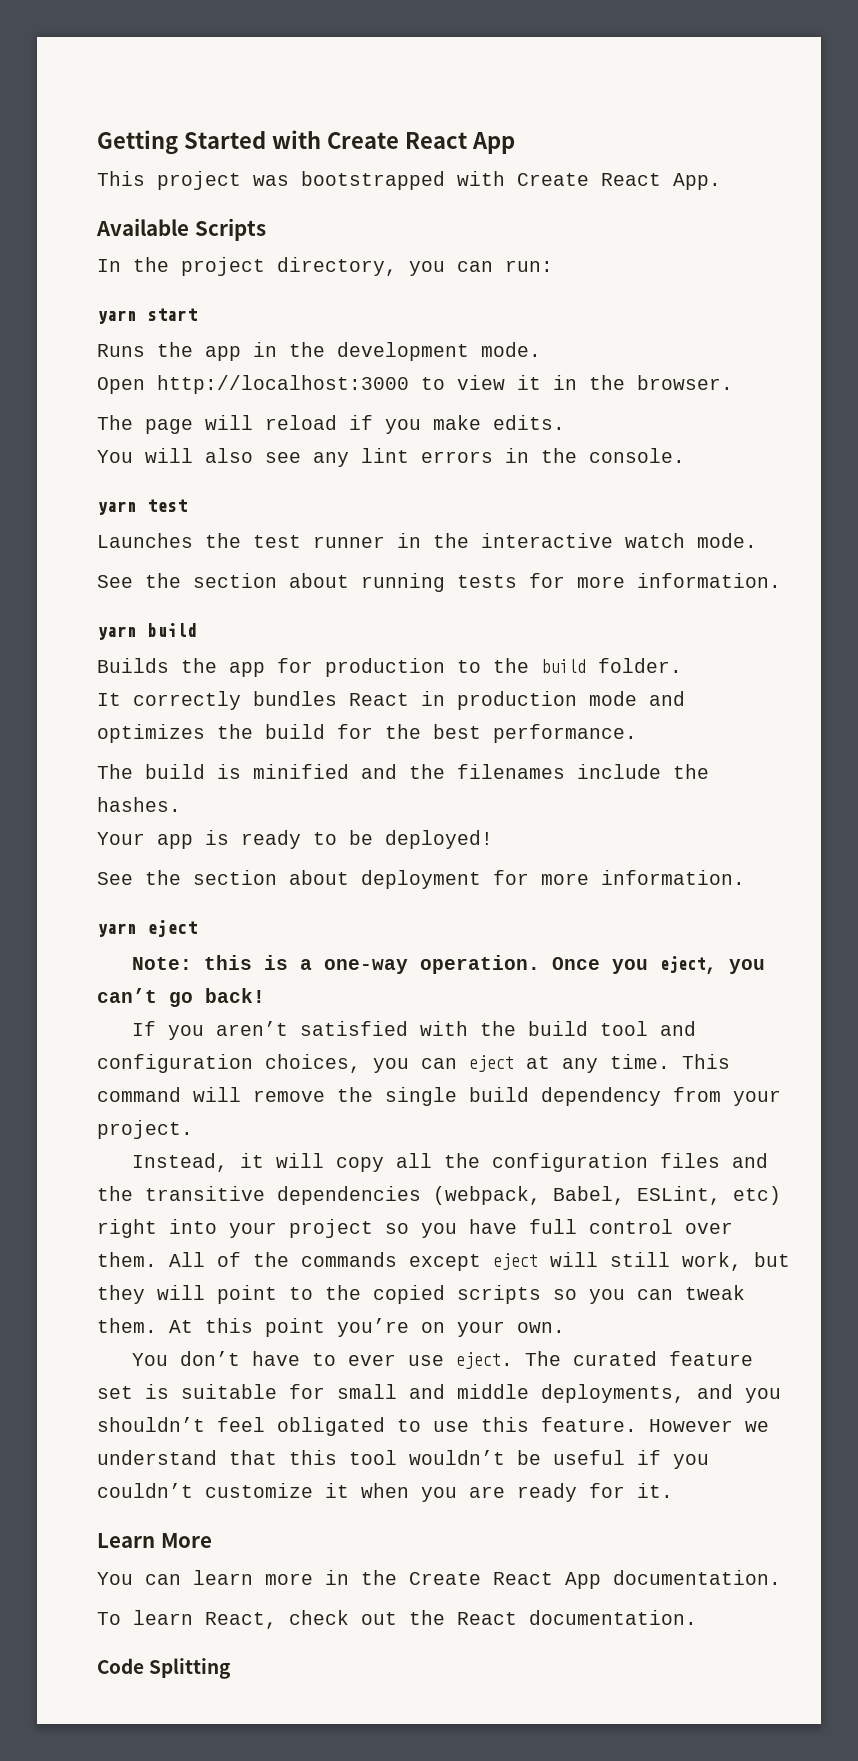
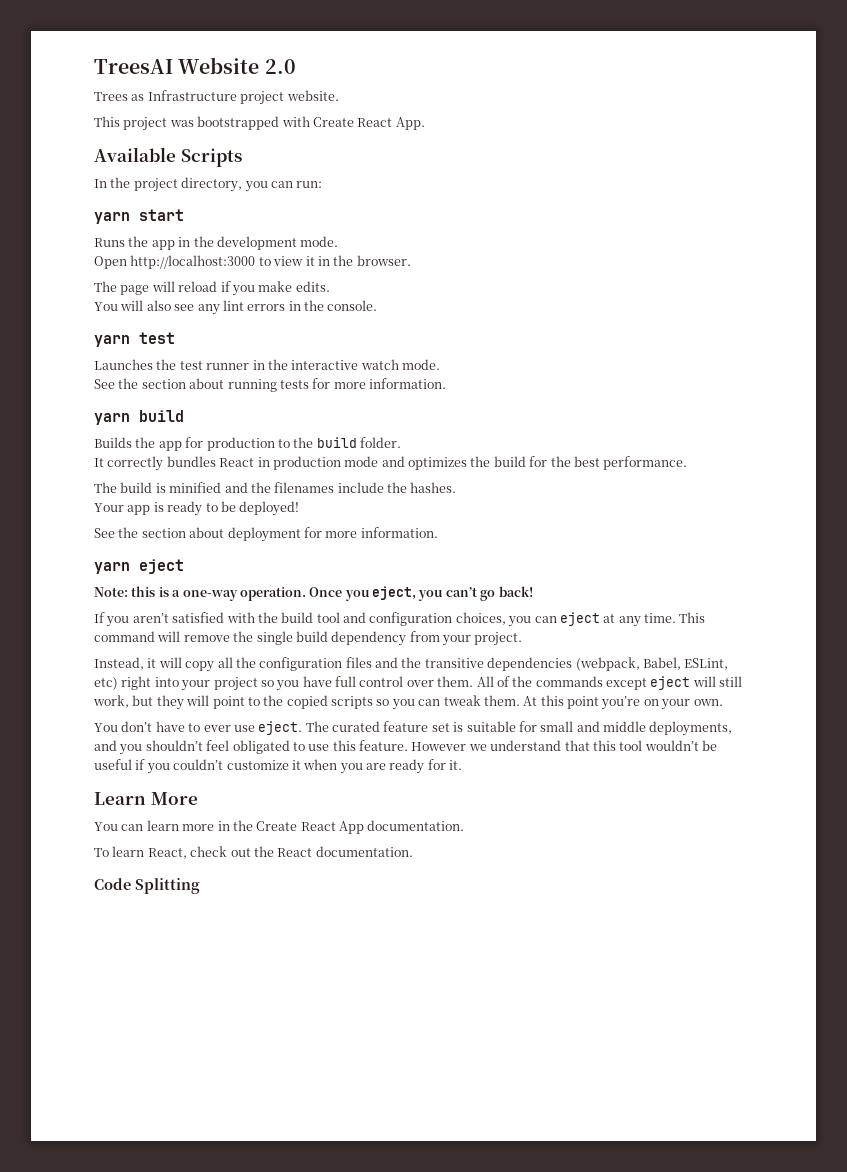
[97,130,515,155] Getting Started with Create React App -> [94,57,296,74] [94,90,339,105] TreesAI Website 2.0 // Trees as Infrastructure project website.

